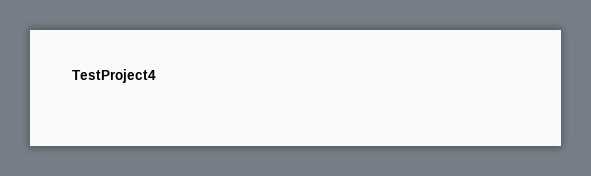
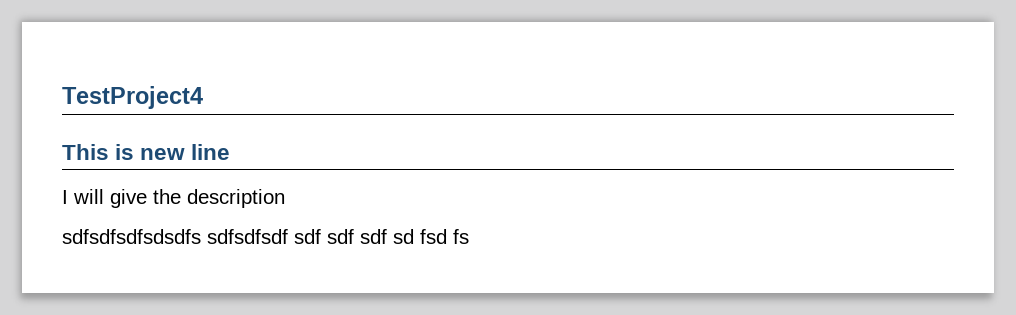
(156, 76) none -> [62,144,231,160] [62,189,285,208] [62,229,469,244] // This is new line // I will give the description // sdfsdfsdfsdsdfs sdfsdfsdf sdf sdf sdf sd fsd fs

